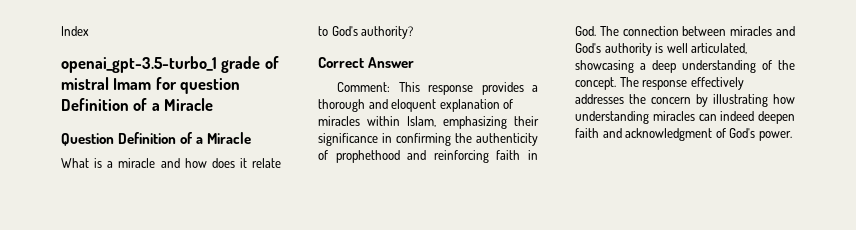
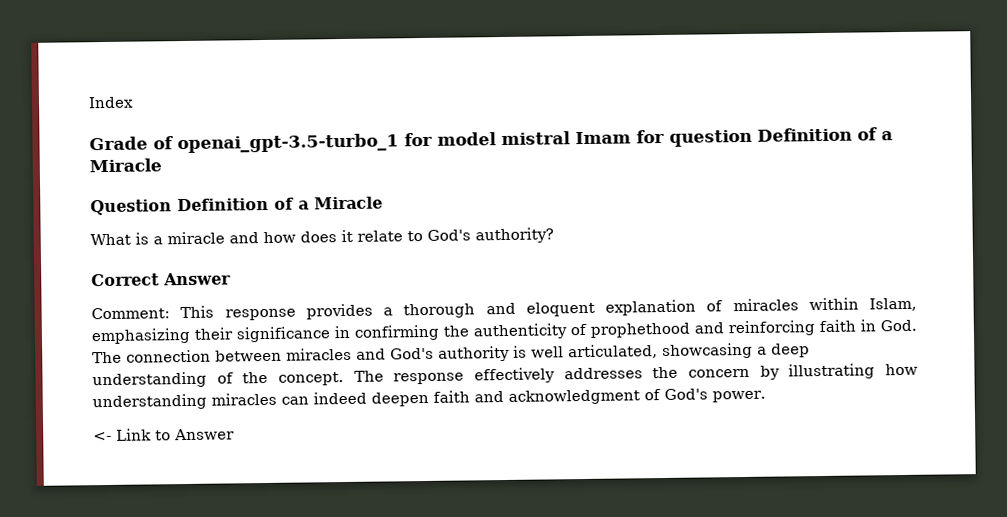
[61,56,279,73] openai_gpt-3.5-turbo_1 grade of -> [89,132,497,154] Grade of openai_gpt-3.5-turbo_1 for model
(792, 136) none -> [93,428,235,442] // <- Link to Answer

